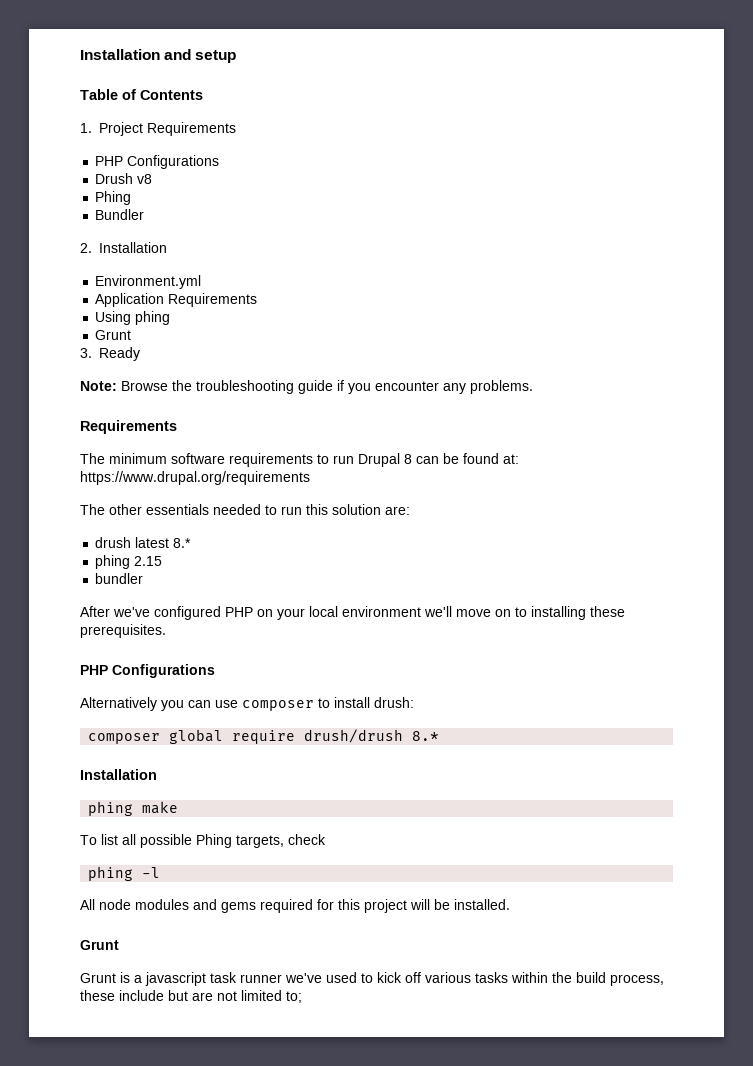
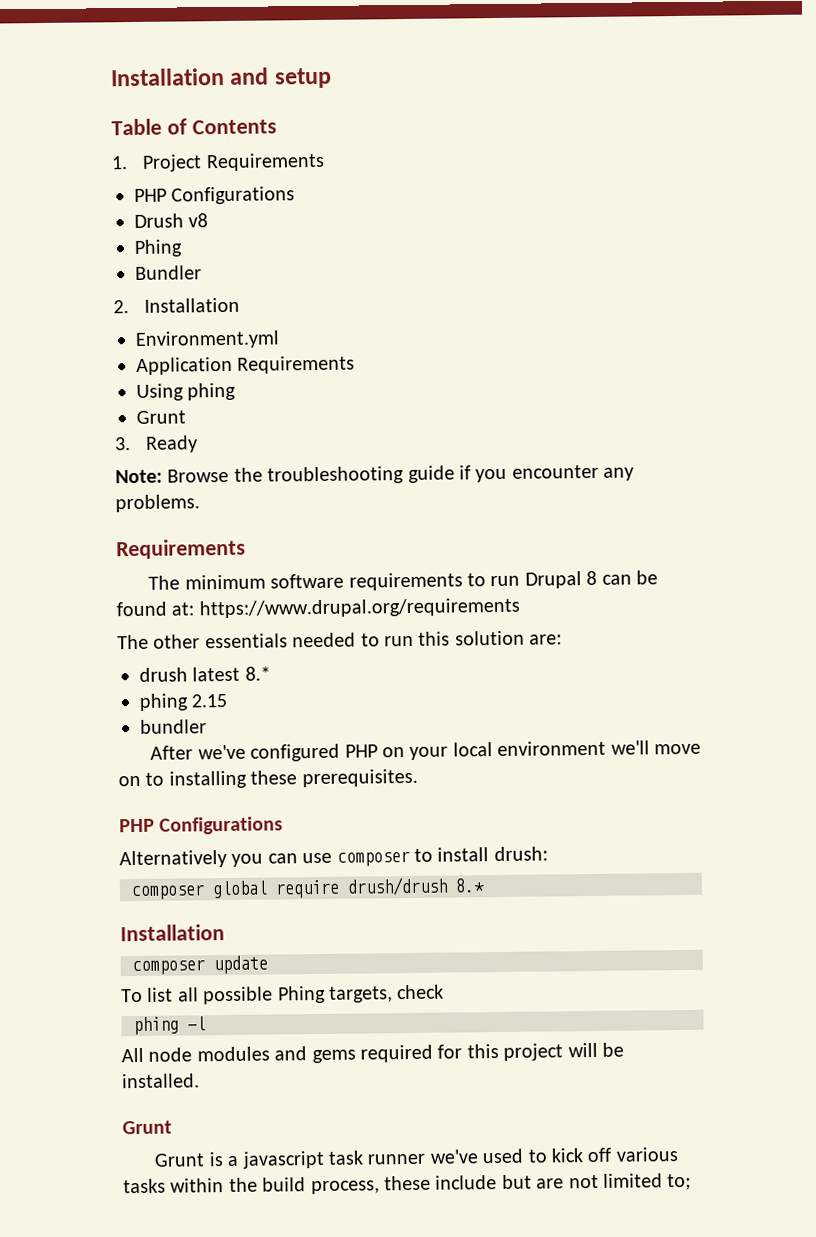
[88,801,179,816] phing make -> [132,955,268,976] composer update

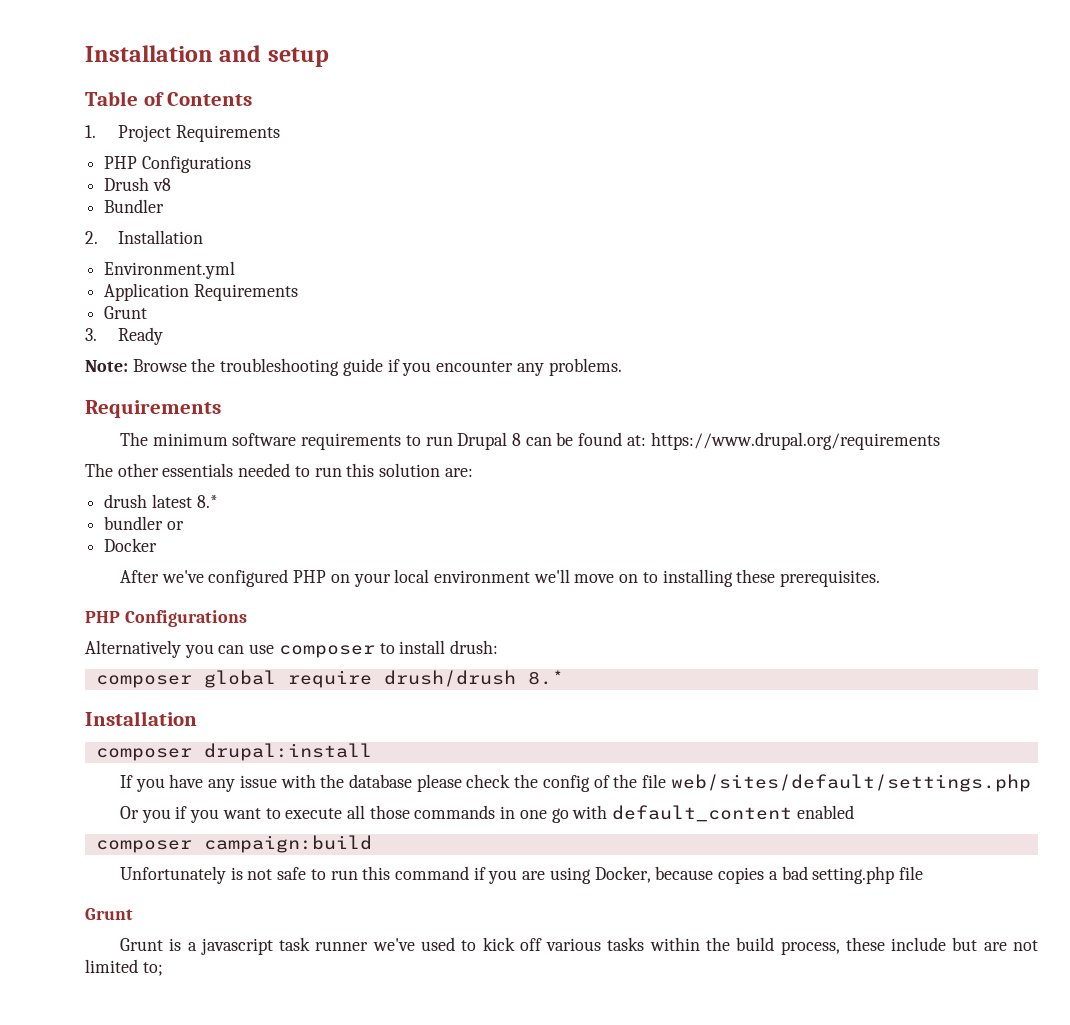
[134,239,183,257] // Phing -> (171, 184) none
[136,382,237,401] // Using phing -> (298, 292) none
[139,693,228,711] [140,719,207,734] phing 2.15 // bundler -> [104,516,184,530] [104,538,158,552] bundler or // Docker
[213,955,268,975] [121,984,445,1005] [133,1016,206,1036] [121,1042,624,1064] [121,1073,200,1089] update // To list all possible Phing targets, check // phing -l // All node modules and gems required for this project will be installed. -> [203,743,372,761] [119,774,1031,792] [119,805,854,823] [95,835,372,853] [119,866,924,884] drupal:install // If you have any issue with the database please check the config of the file web/sites/default/settings.php // Or you if you want to execute all those commands in one go with default_content enabled // composer campaign:build // Unfortunately is not safe to run this command if you are using Docker, because copies a bad setting.php file

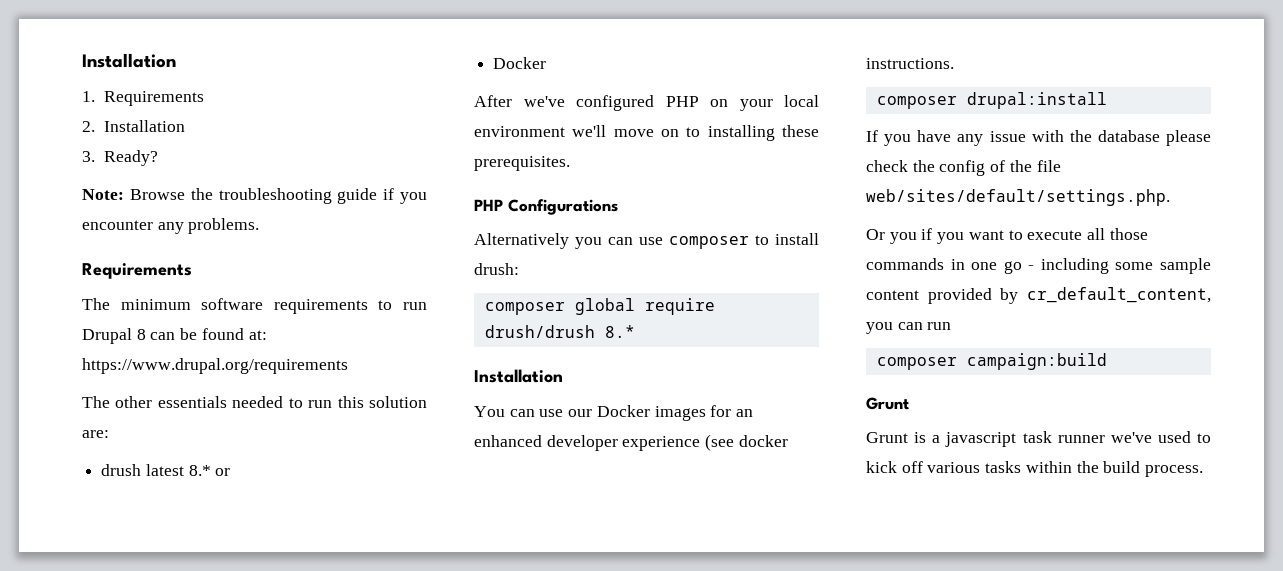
[85,45,329,67] [85,91,253,106] Installation and setup // Table of Contents -> [82,53,176,68] Installation
[117,125,280,142] [104,156,251,173] [104,177,171,191] [104,199,165,213] [85,230,203,244] [104,261,236,279] [104,283,298,301] [104,306,148,319] Project Requirements // PHP Configurations // Drush v8 // Bundler // 2. Installation // Environment.yml // Application Requirements // Grunt -> [103,91,204,106] [82,120,185,132] Requirements // 2. Installation
[117,327,163,345] Ready -> [103,150,158,166] Ready?
[104,516,164,530] // bundler -> (211, 470) none
(197, 718) none -> [474,405,754,421] [474,434,788,451] [866,58,954,69] // You can use our Docker images for an enhanced developer experience (see docker instructions.
[670,774,1031,792] web/sites/default/settings.php -> [866,189,1170,206] web/sites/default/settings.php.
[572,805,854,822] [95,835,372,853] [119,866,924,884] with default_content enabled // composer campaign:build // Unfortunately is not safe to run this command if you are using Docker, because copies a bad setting.php file -> [1028,258,1211,274] [866,287,1211,304] [866,322,952,334] [876,353,1107,370] - including some sample content provided by cr_default_content, you can run // composer campaign:build
[780,937,1038,955] [85,959,163,976] process, these include but are not limited to; -> [1145,465,1204,477] process.

